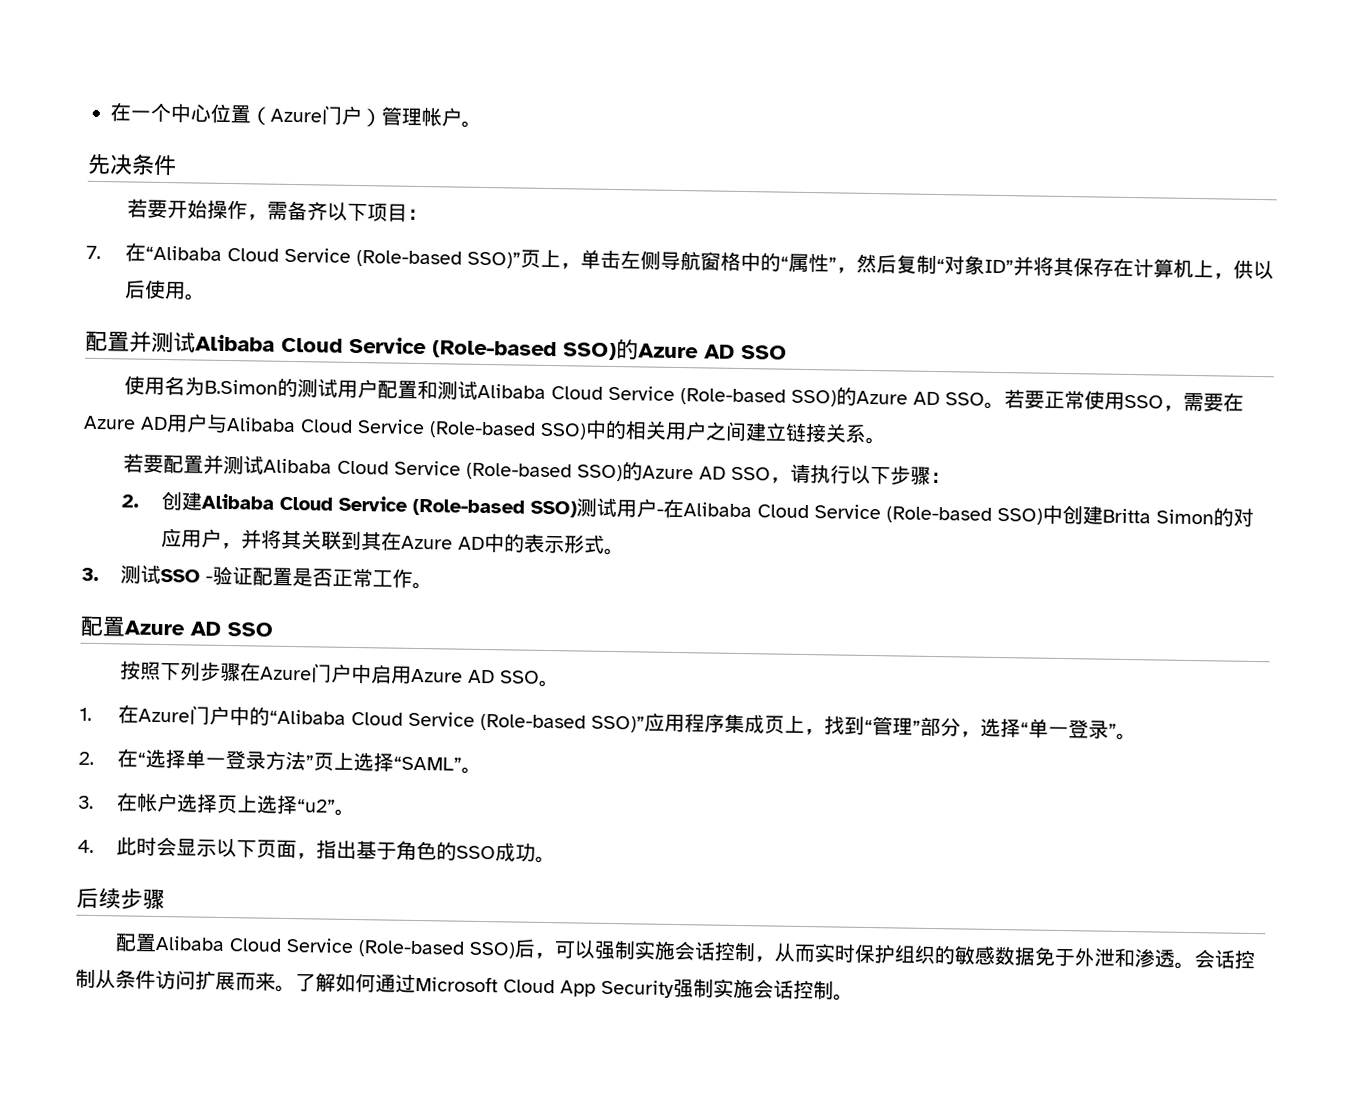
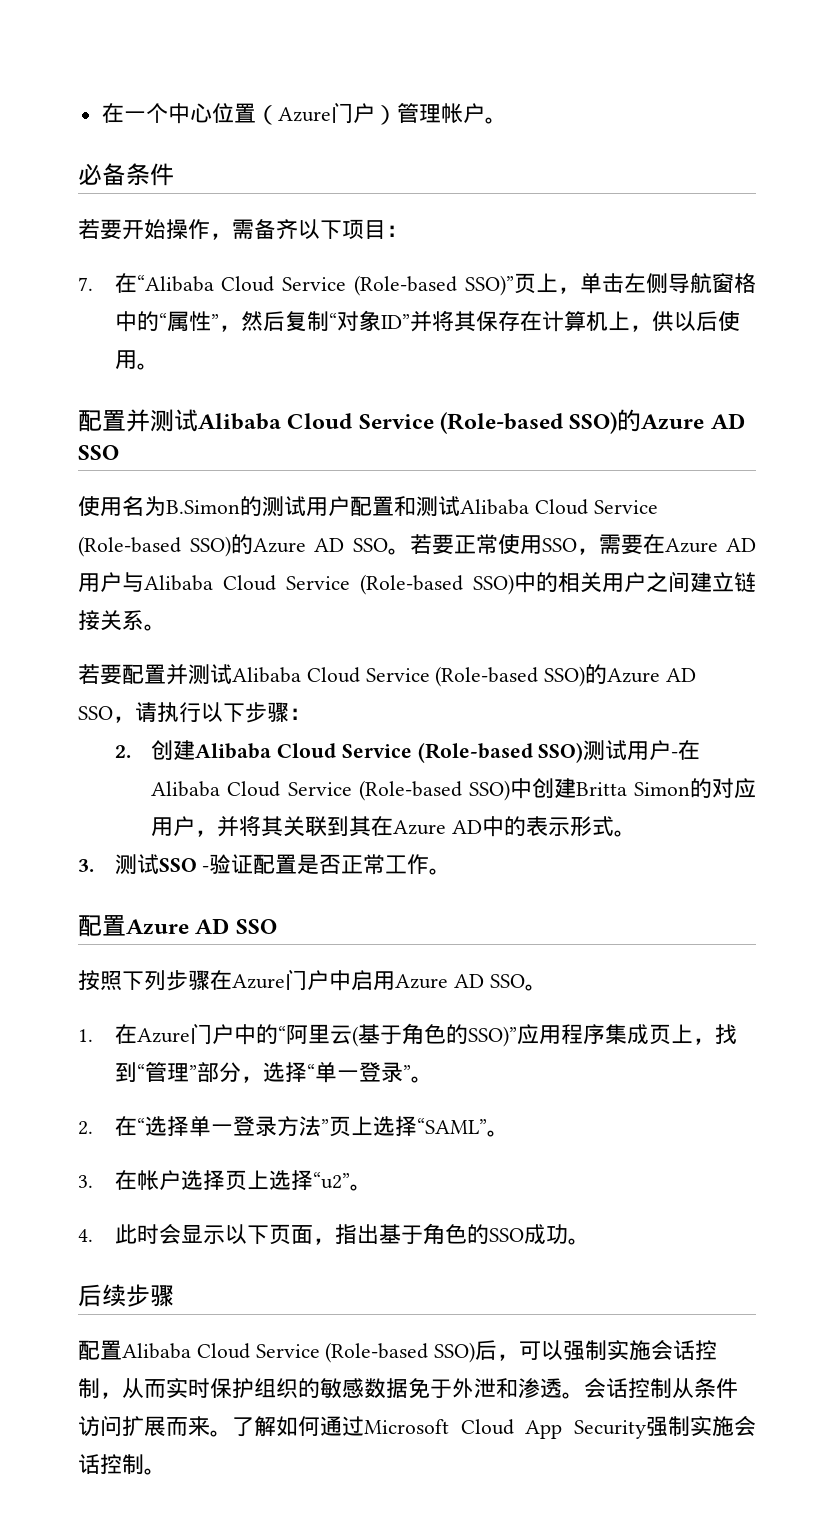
[87,153,133,175] 先决 -> [78,163,126,186] 必备
[269,709,587,732] “Alibaba Cloud Service (Role-based -> [277,1023,468,1047] “阿里云(基于角色的

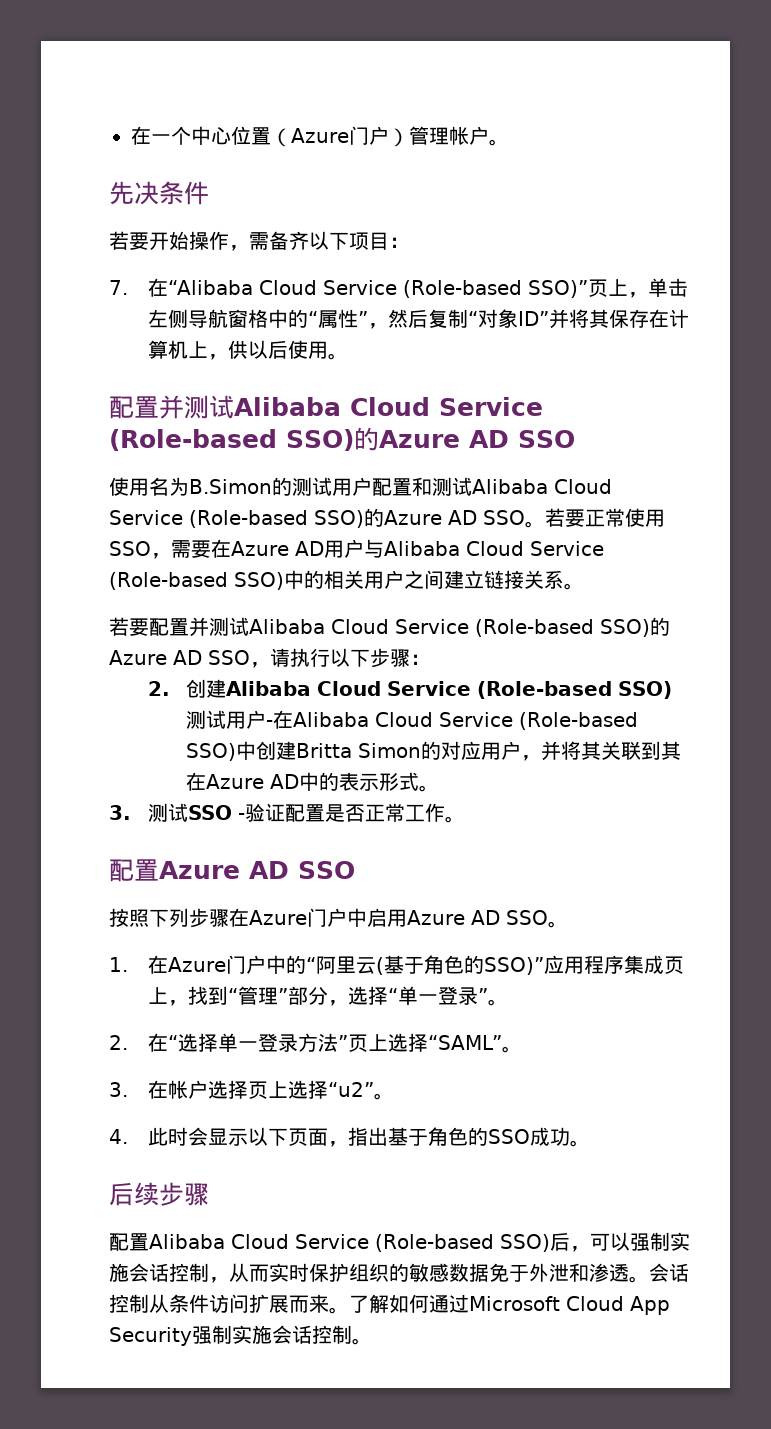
[78,163,126,186] 必备 -> [109,181,159,205] 先决

